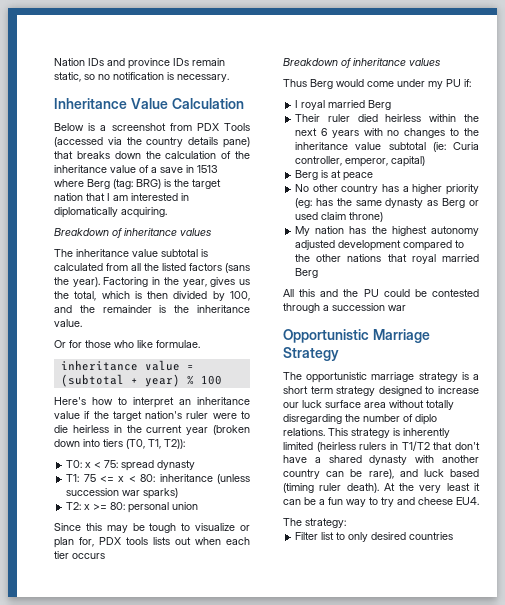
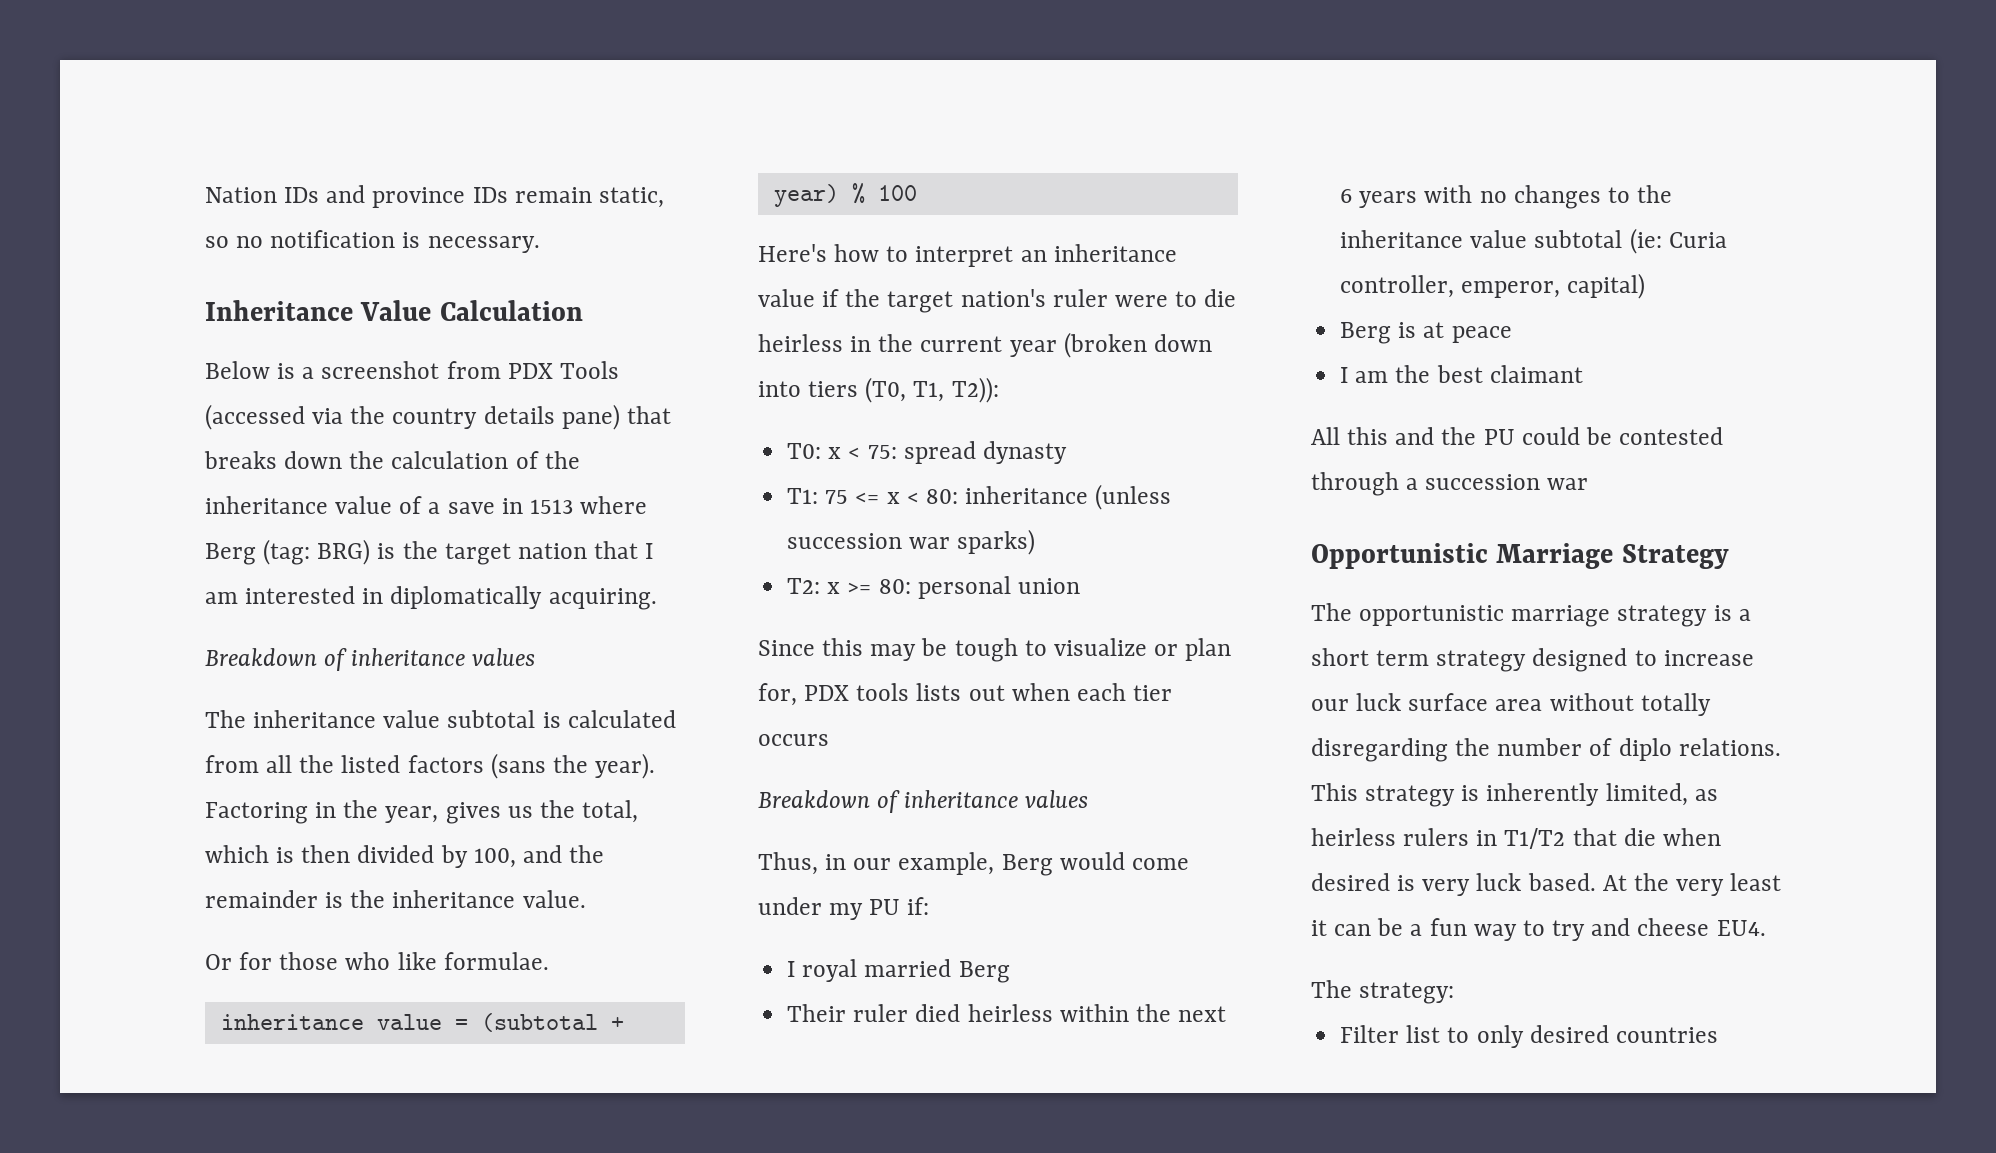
[283,79,307,87] Thus -> [758,852,995,875] Thus, in our example,
[295,184,479,195] [295,198,479,208] [295,212,384,222] [295,226,479,236] [295,240,465,251] [295,254,479,264] [295,268,319,278] No other country has a higher priority (eg: has the same dynasty as Berg or used claim throne) // My nation has the highest autonomy adjusted development compared to the other nations that royal married Berg -> [1340,365,1583,383] I am the best claimant
[283,442,356,452] limited (heirless -> [1605,783,1718,806] [1311,828,1396,846] limited, as heirless
[455,442,480,450] [283,455,479,465] [283,469,479,479] [283,483,379,493] don't have a shared dynasty with another country can be rare), and luck based (timing ruler death). -> [1623,828,1721,846] [1311,873,1596,896] die when desired is very luck based.

